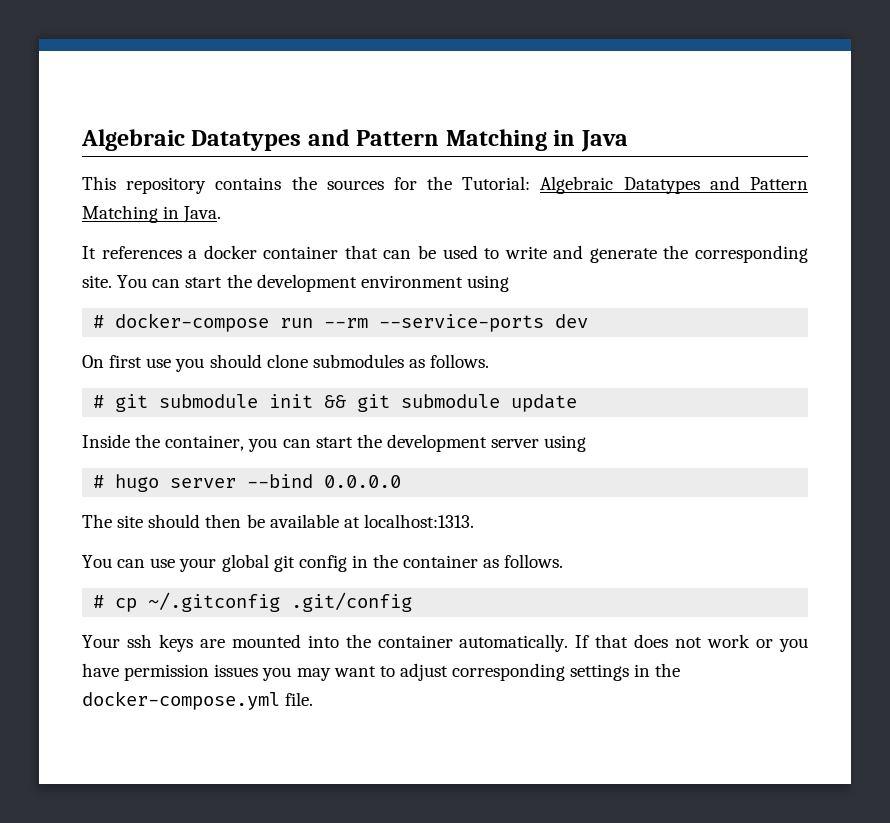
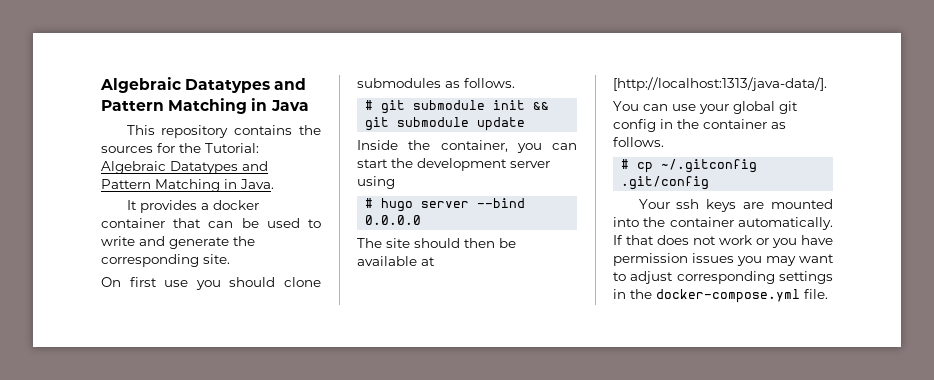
[101,246,182,259] references -> [139,200,197,213] provides
[117,274,509,292] [93,313,589,332] You can start the development environment using // # docker-compose run --rm --service-ports dev -> (230, 259) none
[363,514,474,528] localhost:1313. -> [613,77,827,91] [http://localhost:1313/java-data/].

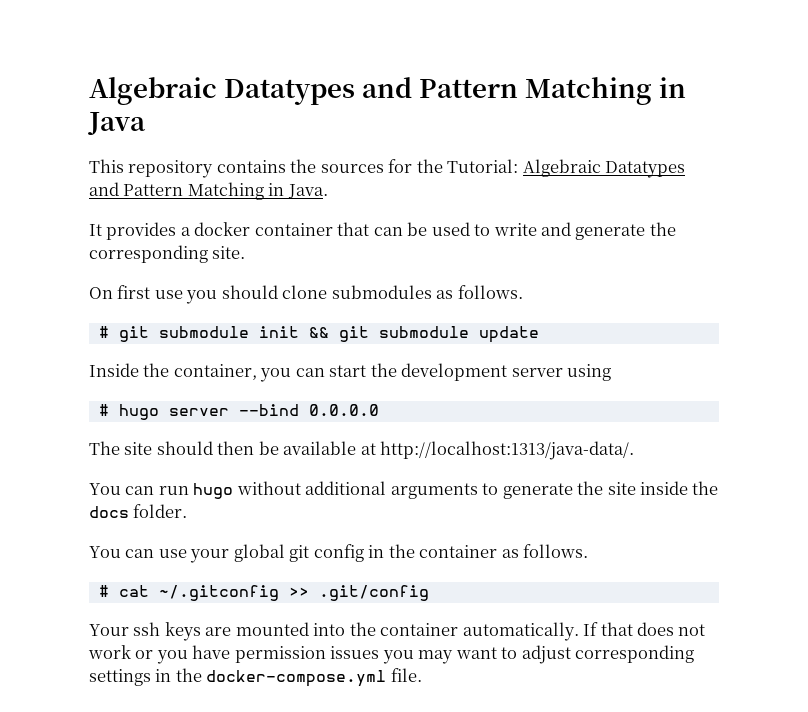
[613,77,827,91] [http://localhost:1313/java-data/]. -> [380,441,635,460] [89,481,719,499] [89,504,188,518] http://localhost:1313/java-data/. // You can run hugo without additional arguments to generate the site inside the docs folder.
[637,159,758,173] cp ~/.gitconfig -> [118,585,309,601] cat ~/.gitconfig >>

